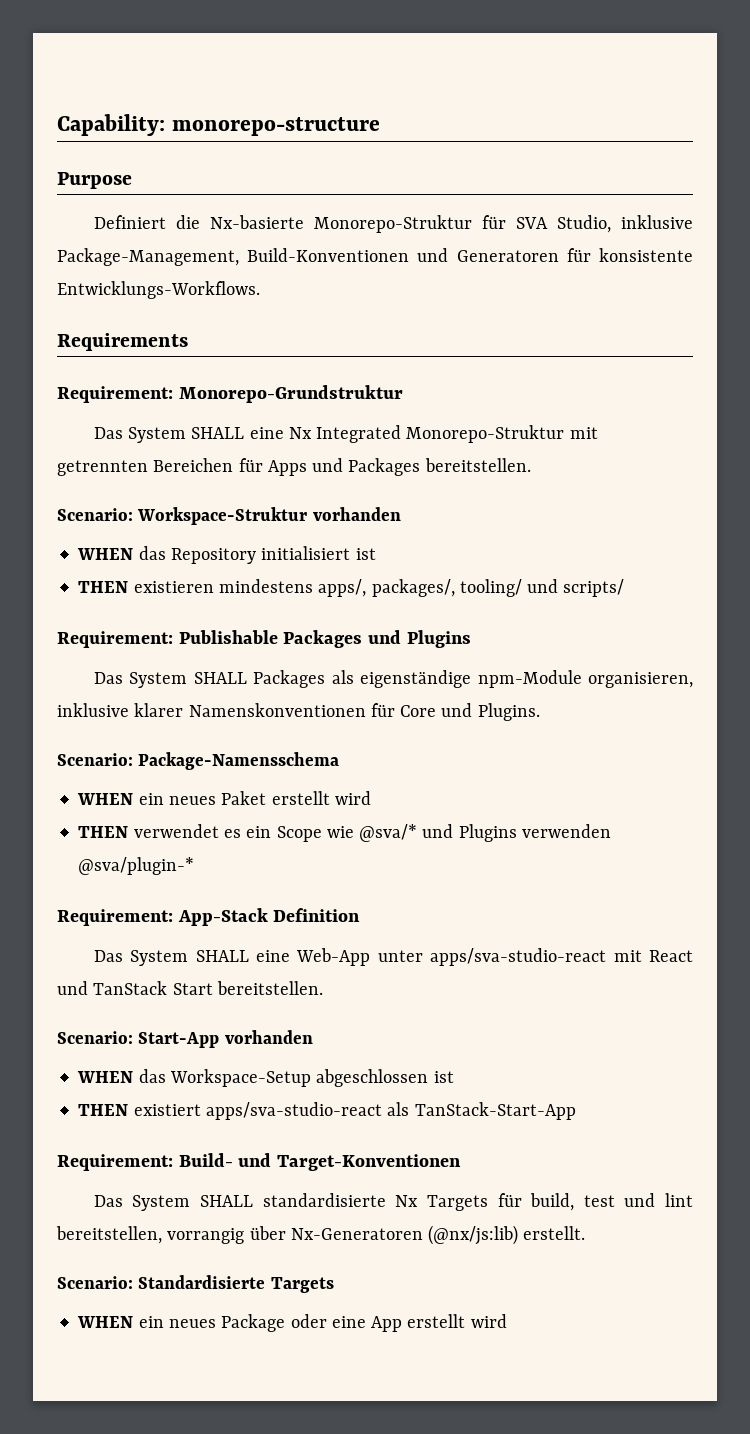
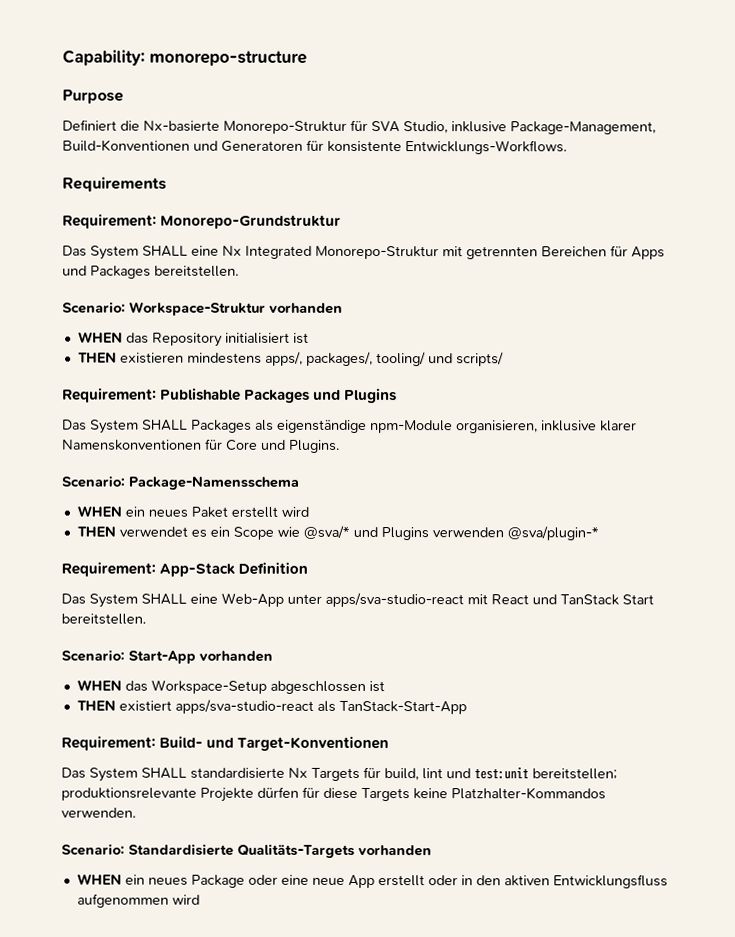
[583,1193,694,1207] [56,1225,586,1245] test und lint bereitstellen, vorrangig über Nx-Generatoren (@nx/js:lib) erstellt. -> [422,767,617,780] [61,786,606,802] [61,807,136,818] lint und test:unit bereitstellen; produktionsrelevante Projekte dürfen für diese Targets keine Platzhalter-Kommandos verwenden.
[270,1277,334,1293] Targets -> [237,843,432,858] Qualitäts-Targets vorhanden
(366, 1322) none -> [311,877,345,885] neue
(466, 1321) none -> [427,874,668,889] [76,893,169,908] oder in den aktiven Entwicklungsfluss aufgenommen

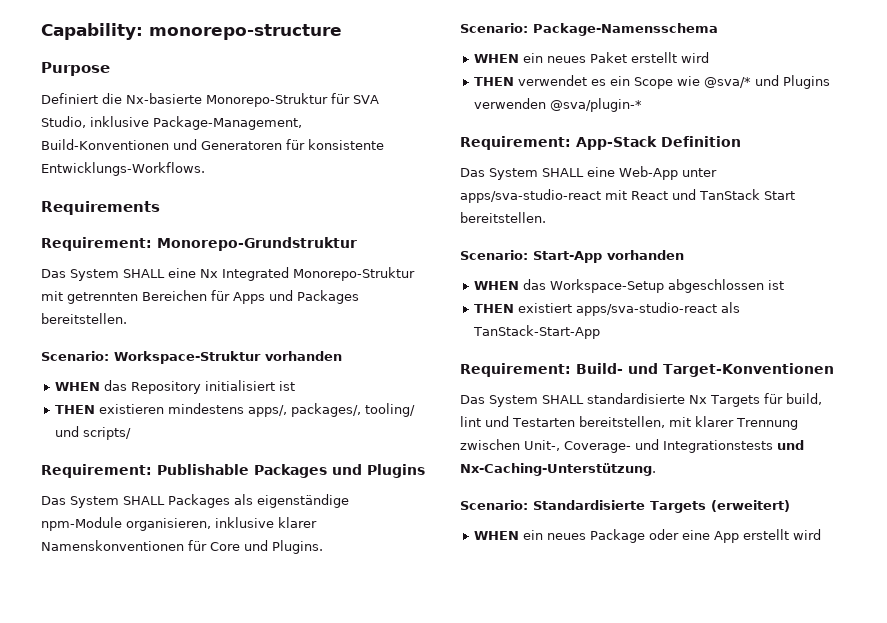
[474,767,617,780] [61,786,606,802] [61,807,136,818] test:unit bereitstellen; produktionsrelevante Projekte dürfen für diese Targets keine Platzhalter-Kommandos verwenden. -> [512,416,798,430] [460,439,804,453] [460,463,656,476] Testarten bereitstellen, mit klarer Trennung zwischen Unit-, Coverage- und Integrationstests und Nx-Caching-Unterstützung.
[237,843,432,858] Qualitäts-Targets vorhanden -> [650,500,790,513] Targets (erweitert)
[311,877,345,885] neue -> (711, 535) none
[427,874,668,889] [76,893,169,908] oder in den aktiven Entwicklungsfluss aufgenommen -> (790, 534) none

